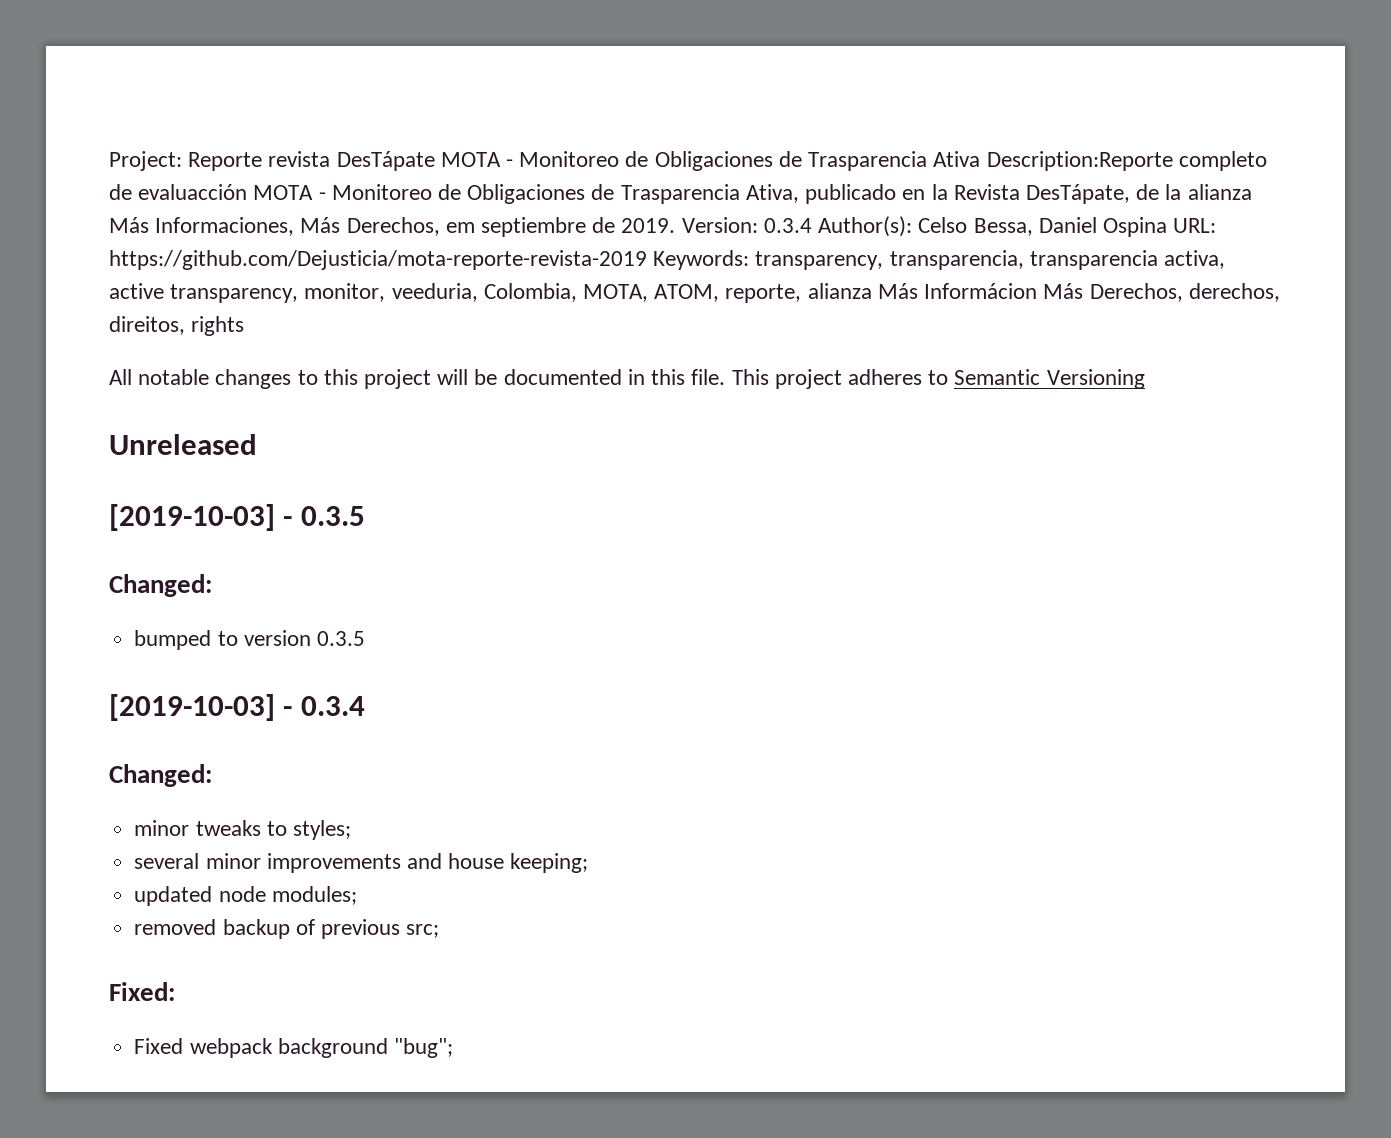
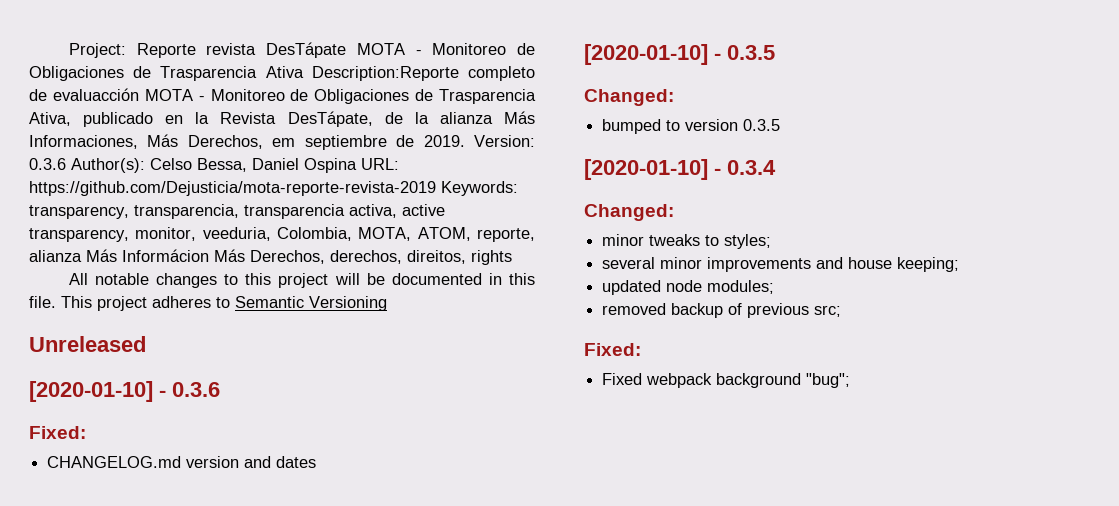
[763,218,812,233] 0.3.4 -> [29,158,66,170] 0.3.6
[109,504,275,531] [2019-10-03] -> [29,381,220,402] [29,426,86,439] [47,456,317,468] [584,44,708,65] [2020-01-10] - 0.3.6 // Fixed: // CHANGELOG.md version and dates // [2020-01-10]
[109,694,275,721] [2019-10-03] -> [584,159,708,180] [2020-01-10]

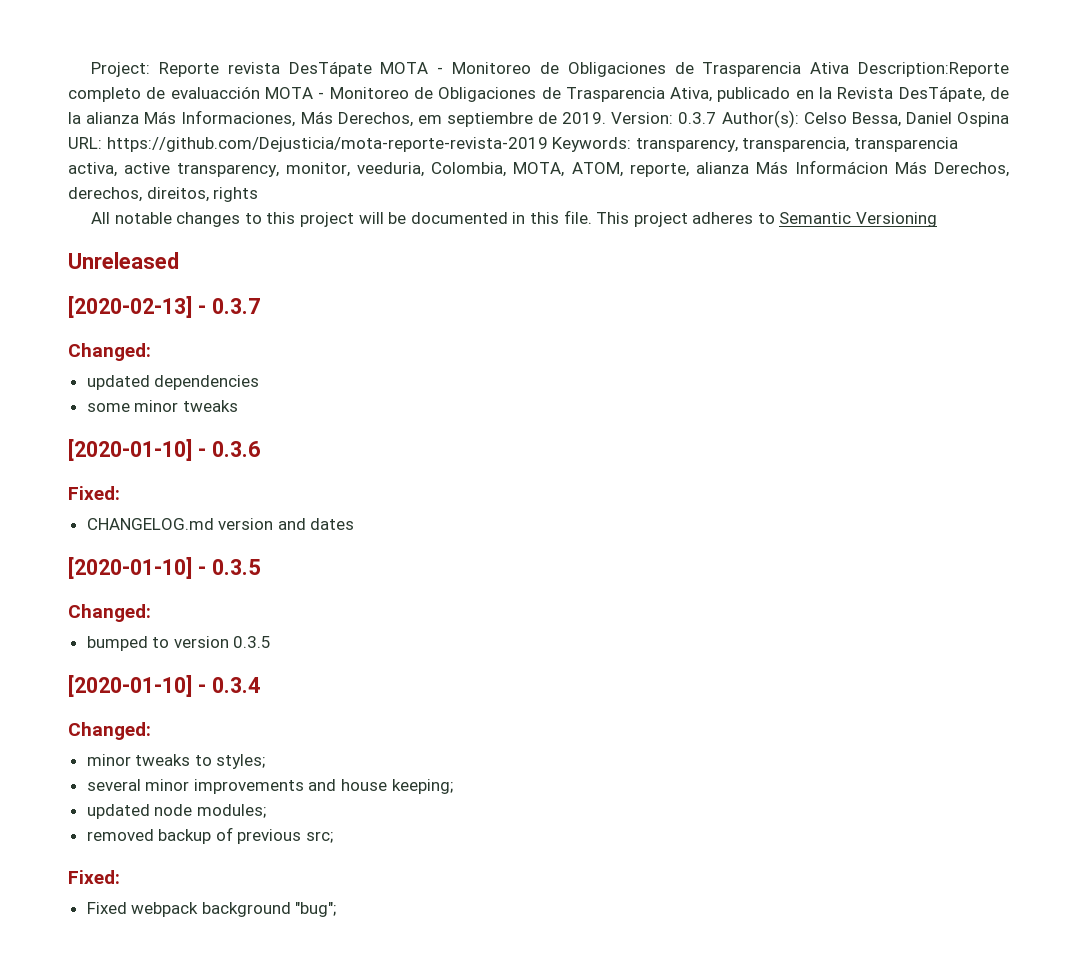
[29,158,66,170] 0.3.6 -> [678,112,717,124] 0.3.7
(146, 344) none -> [68,296,260,318] [68,343,151,361] [86,375,260,390] [86,400,238,412] // [2020-02-13] - 0.3.7 // Changed: // updated dependencies // some minor tweaks

